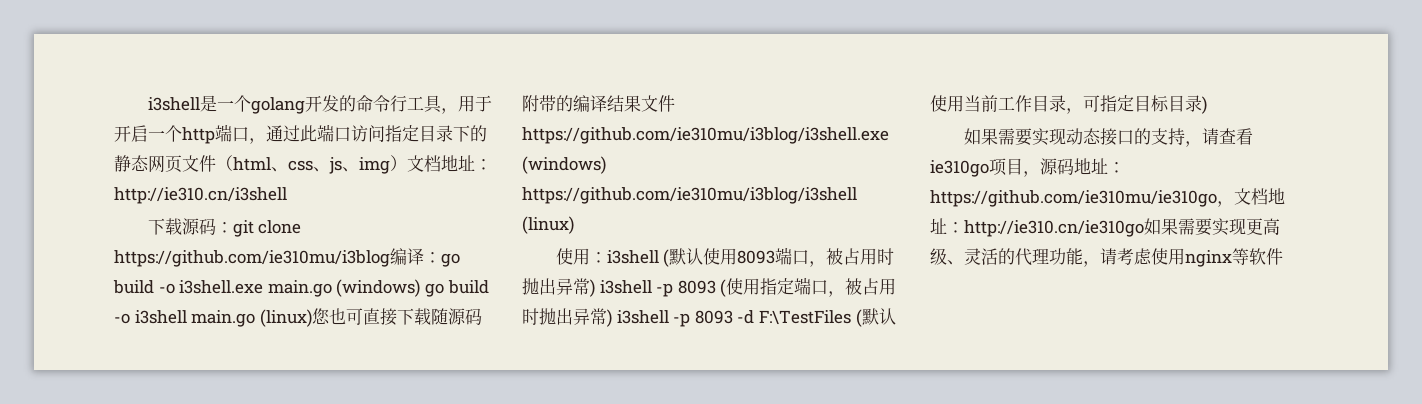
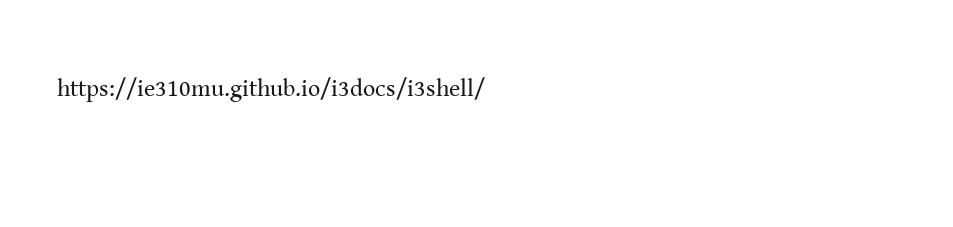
[147,95,492,114] [114,124,487,144] [114,155,492,174] [114,187,287,204] [147,218,302,237] [114,248,460,267] [113,279,489,297] [114,308,482,327] [522,95,675,112] [522,127,889,144] [522,156,606,174] [522,187,857,204] [522,216,574,234] [555,247,895,267] [522,277,897,297] [522,308,896,327] [930,95,1207,114] [963,128,1253,147] [930,158,1125,177] [930,188,1285,207] [930,218,1280,237] [930,248,1283,267] i3shell是一个golang开发的命令行工具，用于开启一个http端口，通过此端口访问指定目录下的静态网页文件（html、css、js、img）文档地址：http://ie310.cn/i3shell // 下载源码：git clone https://github.com/ie310mu/i3blog编译：go build -o i3shell.exe main.go (windows) go build -o i3shell main.go (linux)您也可直接下载随源码附带的编译结果文件https://github.com/ie310mu/i3blog/i3shell.exe (windows) https://github.com/ie310mu/i3blog/i3shell (linux) // 使用：i3shell (默认使用8093端口，被占用时抛出异常) i3shell -p 8093 (使用指定端口，被占用时抛出异常) i3shell -p 8093 -d F:\TestFiles (默认使用当前工作目录，可指定目标目录) // 如果需要实现动态接口的支持，请查看ie310go项目，源码地址：https://github.com/ie310mu/ie310go，文档地址：http://ie310.cn/ie310go如果需要实现更高级、灵活的代理功能，请考虑使用nginx等软件 -> [57,77,485,102] https://ie310mu.github.io/i3docs/i3shell/

